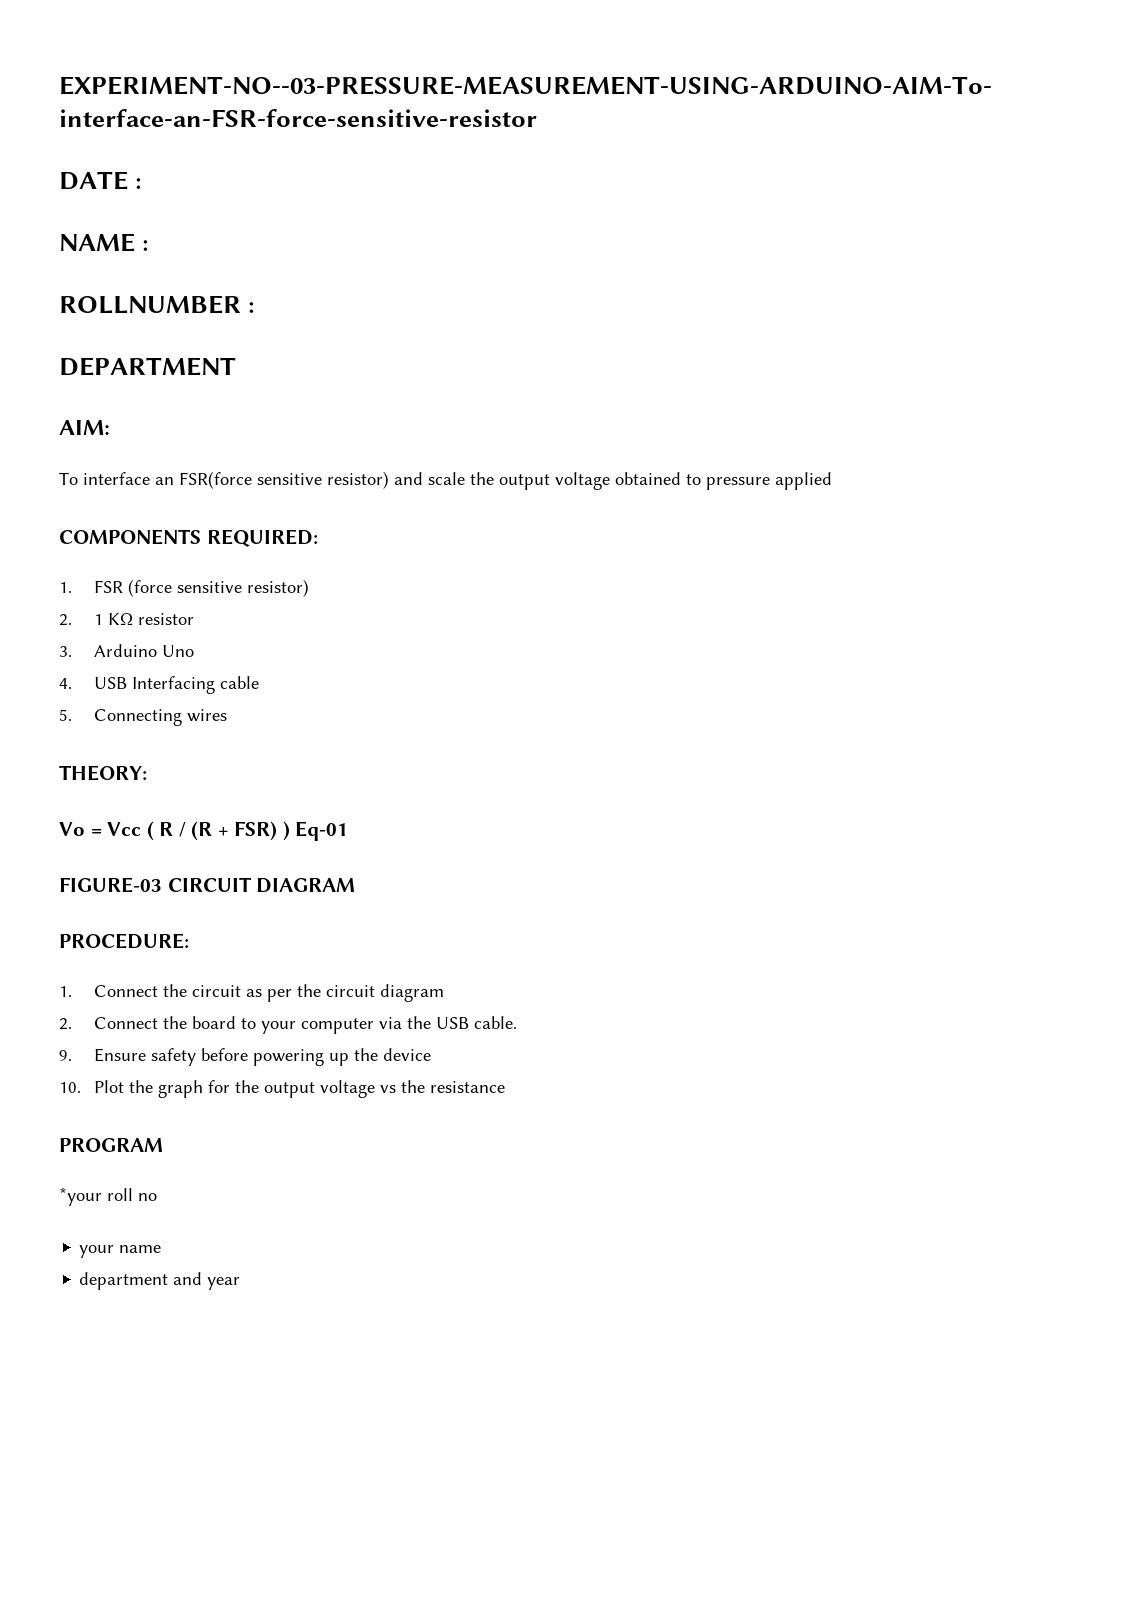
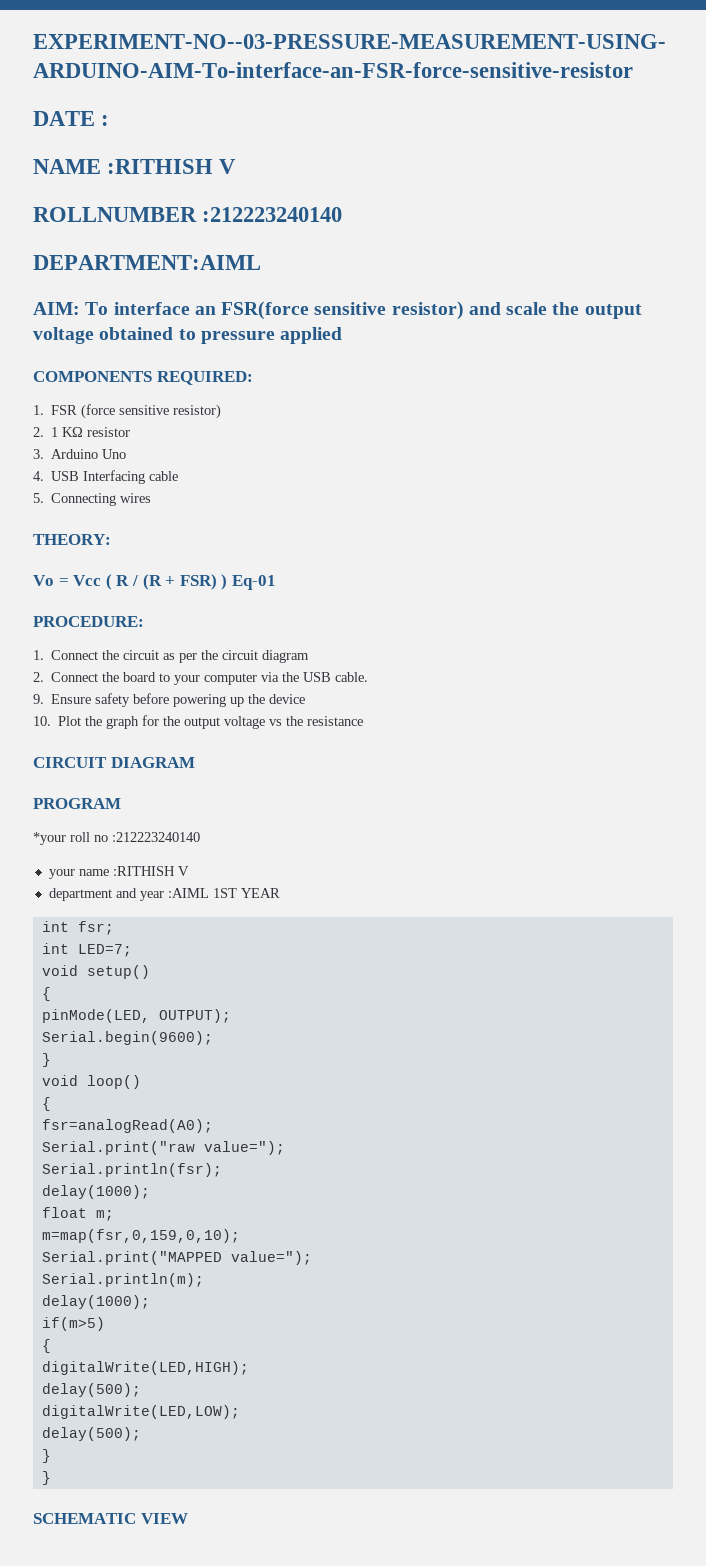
[142,240,150,251] : -> [107,159,236,174] :RITHISH V
[248,302,256,313] [59,357,236,376] : // DEPARTMENT -> [202,207,343,222] [33,255,261,270] :212223240140 // DEPARTMENT:AIML
(110, 427) // -> (80, 308) none
[59,877,356,893] // FIGURE-03 CIRCUIT DIAGRAM -> (276, 582) none
(505, 1087) none -> [33,757,195,768] // CIRCUIT DIAGRAM
(157, 1197) none -> [112,832,200,842] :212223240140
(162, 1249) none -> [112,866,189,876] :RITHISH V
(241, 1283) none -> [167,888,280,898] [41,921,114,935] [41,943,132,957] [41,965,150,979] [41,987,51,1001] [41,1009,231,1023] [41,1031,213,1045] [41,1053,51,1067] [41,1075,141,1089] [41,1097,51,1111] [41,1119,213,1133] [41,1141,285,1155] [41,1163,222,1177] [41,1185,150,1199] [41,1207,114,1221] [41,1229,240,1243] [41,1251,312,1265] [41,1273,204,1287] [41,1295,150,1309] [41,1317,105,1331] [41,1339,51,1353] [41,1361,249,1375] [41,1383,141,1397] [41,1405,240,1419] [41,1427,141,1441] [41,1449,51,1463] [41,1471,51,1485] [33,1513,188,1524] :AIML 1ST YEAR // int fsr; // int LED=7; // void setup() // { // pinMode(LED, OUTPUT); // Serial.begin(9600); // } // void loop() // { // fsr=analogRead(A0); // Serial.print("raw value="); // Serial.println(fsr); // delay(1000); // float m; // m=map(fsr,0,159,0,10); // Serial.print("MAPPED value="); // Serial.println(m); // delay(1000); // if(m>5) // { // digitalWrite(LED,HIGH); // delay(500); // digitalWrite(LED,LOW); // delay(500); // } // } // SCHEMATIC VIEW

